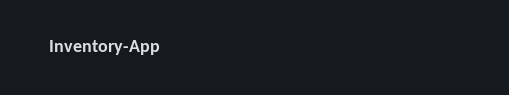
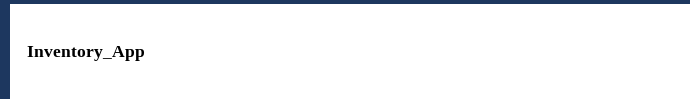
[49,40,160,55] Inventory-App -> [27,46,145,61] Inventory_App

